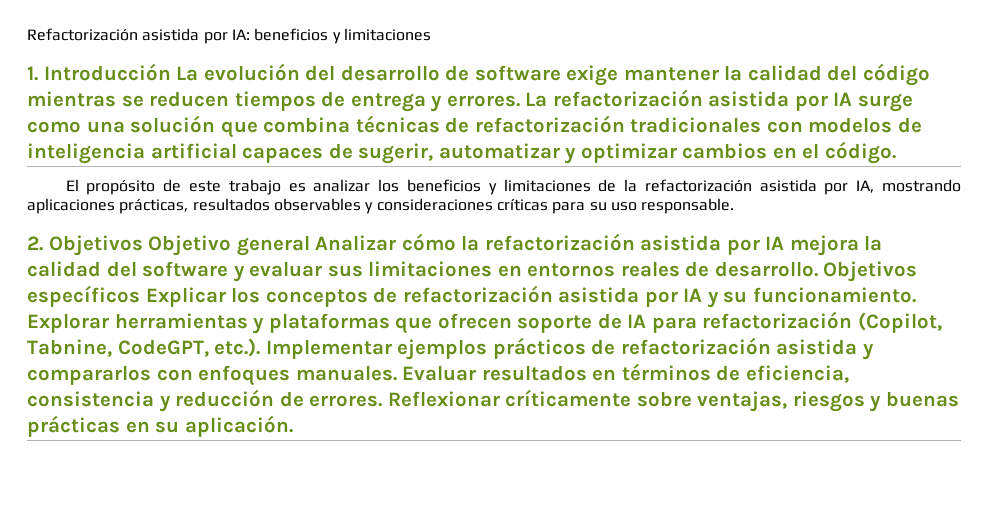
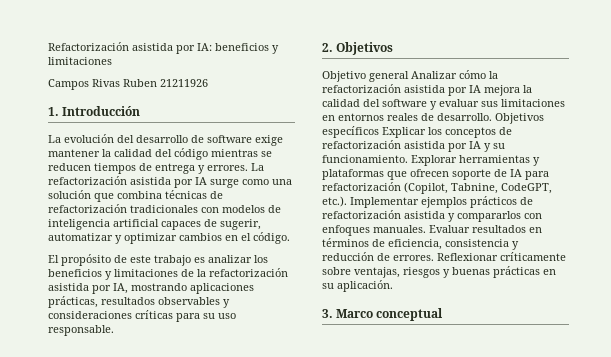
(431, 34) none -> [48,79,208,90] // Campos Rivas Ruben 21211926
(171, 72) none -> (141, 111) //
(143, 245) none -> (394, 48) //
(293, 426) none -> [322,308,444,321] // 3. Marco conceptual

